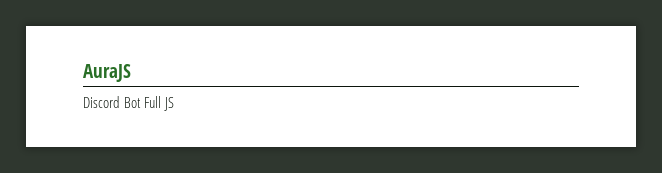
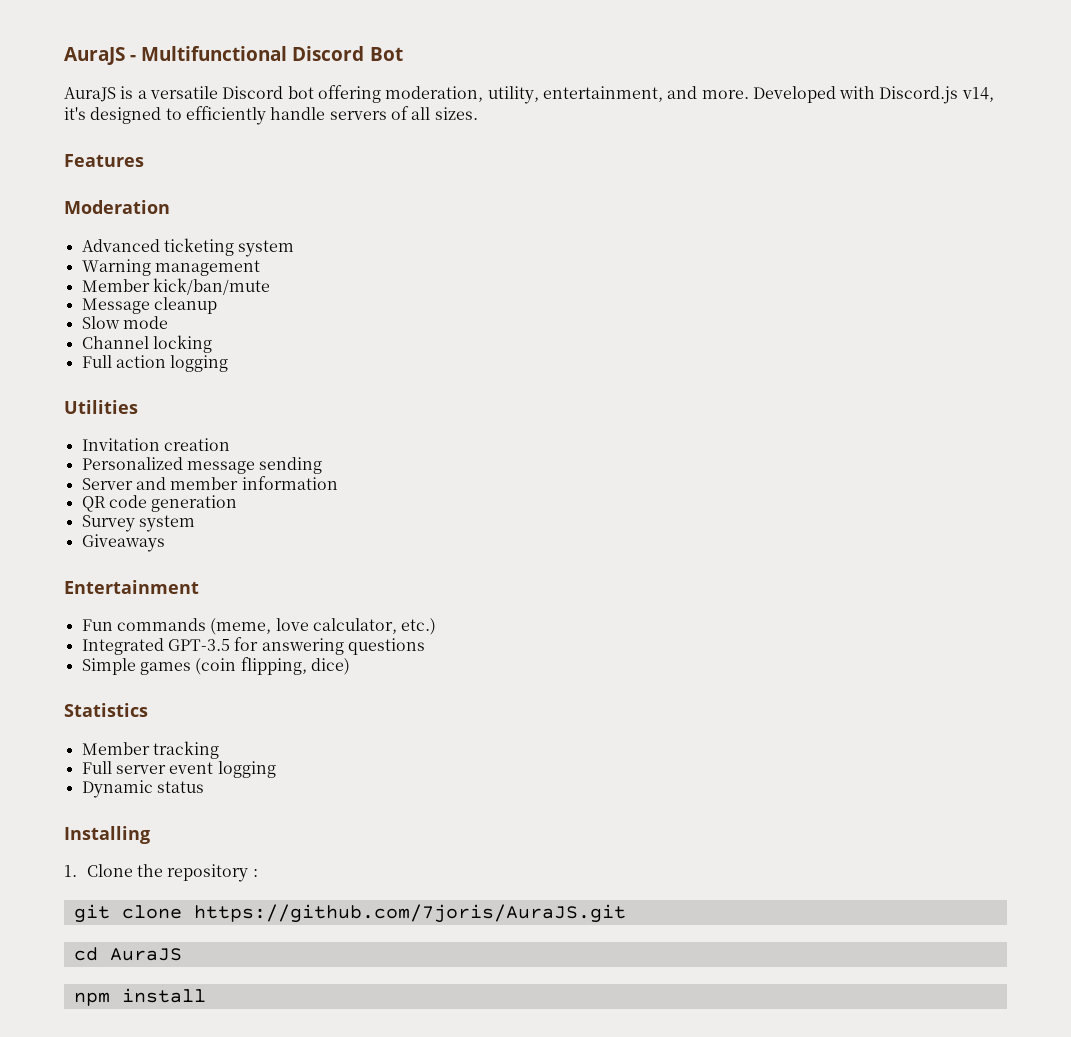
[83,64,131,82] [83,96,175,111] AuraJS // Discord Bot Full JS -> [64,46,403,65] [64,85,994,104] [64,106,478,125] [64,154,144,167] [64,200,170,214] [81,238,295,257] [81,259,260,276] [81,278,270,295] [81,297,217,314] [81,316,168,329] [81,335,212,353] [81,355,229,372] [64,400,138,414] [81,438,230,451] [81,457,323,474] [81,476,338,490] [81,495,238,512] [81,515,195,532] [81,534,165,552] [64,580,199,594] [81,618,437,635] [81,637,425,655] [81,657,350,675] [64,703,148,717] [81,741,219,759] [81,761,276,778] [81,780,204,798] [64,826,150,844] [64,864,258,882] [73,904,626,923] [73,947,182,961] [73,988,206,1006] AuraJS - Multifunctional Discord Bot // AuraJS is a versatile Discord bot offering moderation, utility, entertainment, and more. Developed with Discord.js v14, it's designed to efficiently handle servers of all sizes. // Features // Moderation // Advanced ticketing system // Warning management // Member kick/ban/mute // Message cleanup // Slow mode // Channel locking // Full action logging // Utilities // Invitation creation // Personalized message sending // Server and member information // QR code generation // Survey system // Giveaways // Entertainment // Fun commands (meme, love calculator, etc.) // Integrated GPT-3.5 for answering questions // Simple games (coin flipping, dice) // Statistics // Member tracking // Full server event logging // Dynamic status // Installing // 1. Clone the repository : // git clone https://github.com/7joris/AuraJS.git // cd AuraJS // npm install

